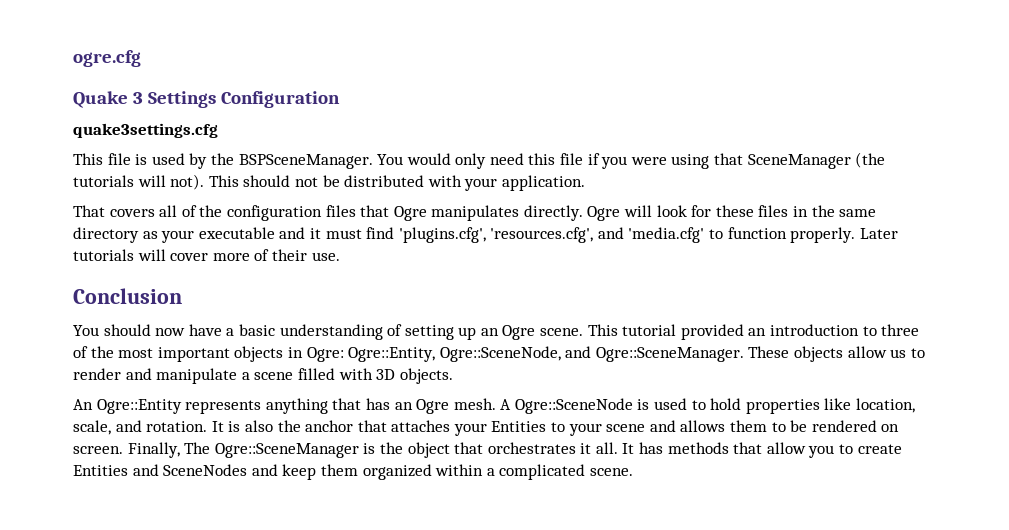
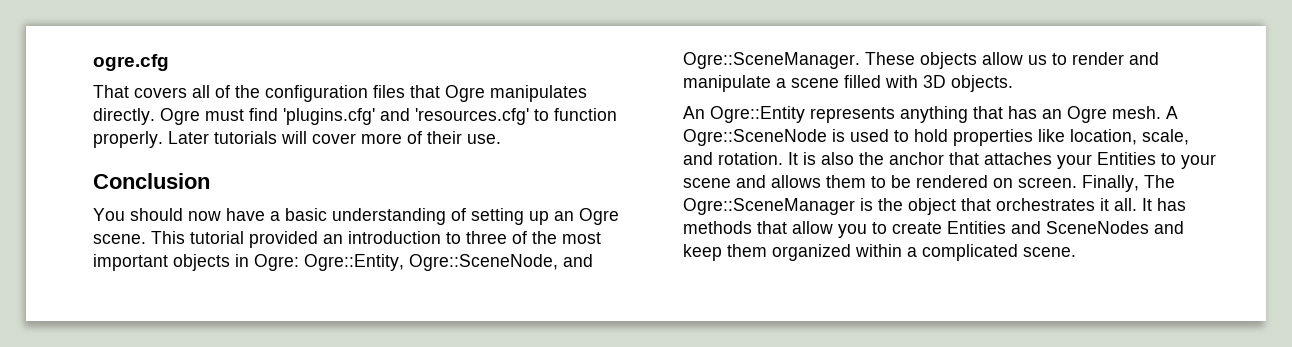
[73,91,340,108] [73,123,218,138] [73,152,886,169] [73,174,585,191] // Quake 3 Settings Configuration // quake3settings.cfg // This file is used by the BSPSceneManager. You would only need this file if you were using that SceneManager (the tutorials will not). This should not be distributed with your application. -> (169, 62) none
[624,205,877,217] [73,227,705,243] will look for these files in the same directory as your executable and it must find 'plugins.cfg', 'resources.cfg', and 'media.cfg' -> [205,108,529,125] must find 'plugins.cfg' and 'resources.cfg'

